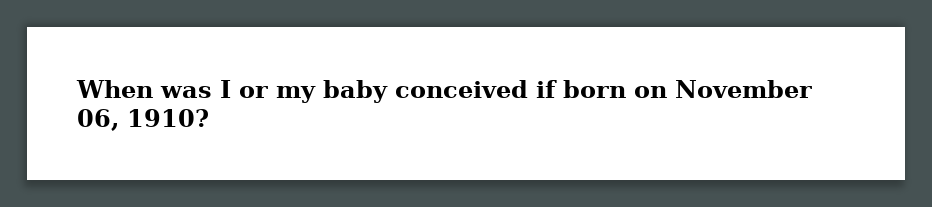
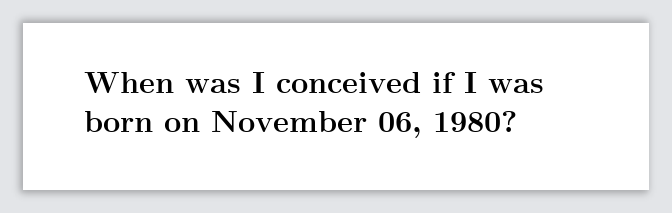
[239,80,557,103] or my baby conceived if -> [276,72,544,93] conceived if I was
[127,109,209,127] 1910? -> [433,111,517,132] 1980?

